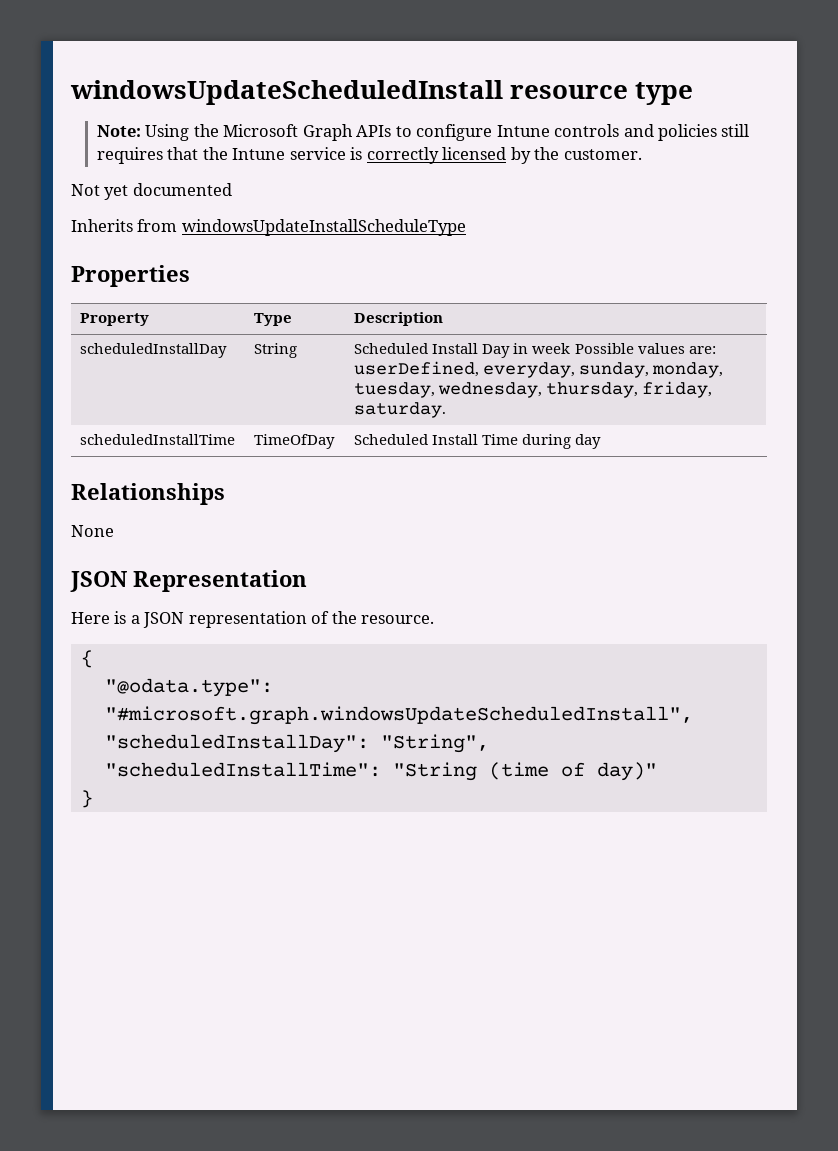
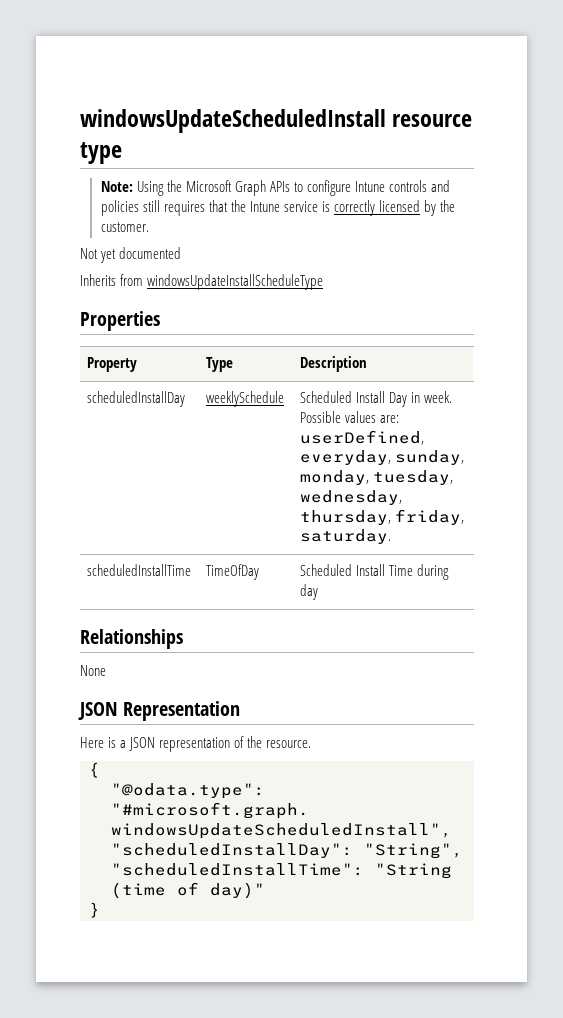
[254,343,298,358] String -> [206,391,285,407] weeklySchedule
[532,343,571,354] week -> [424,391,453,403] week.

